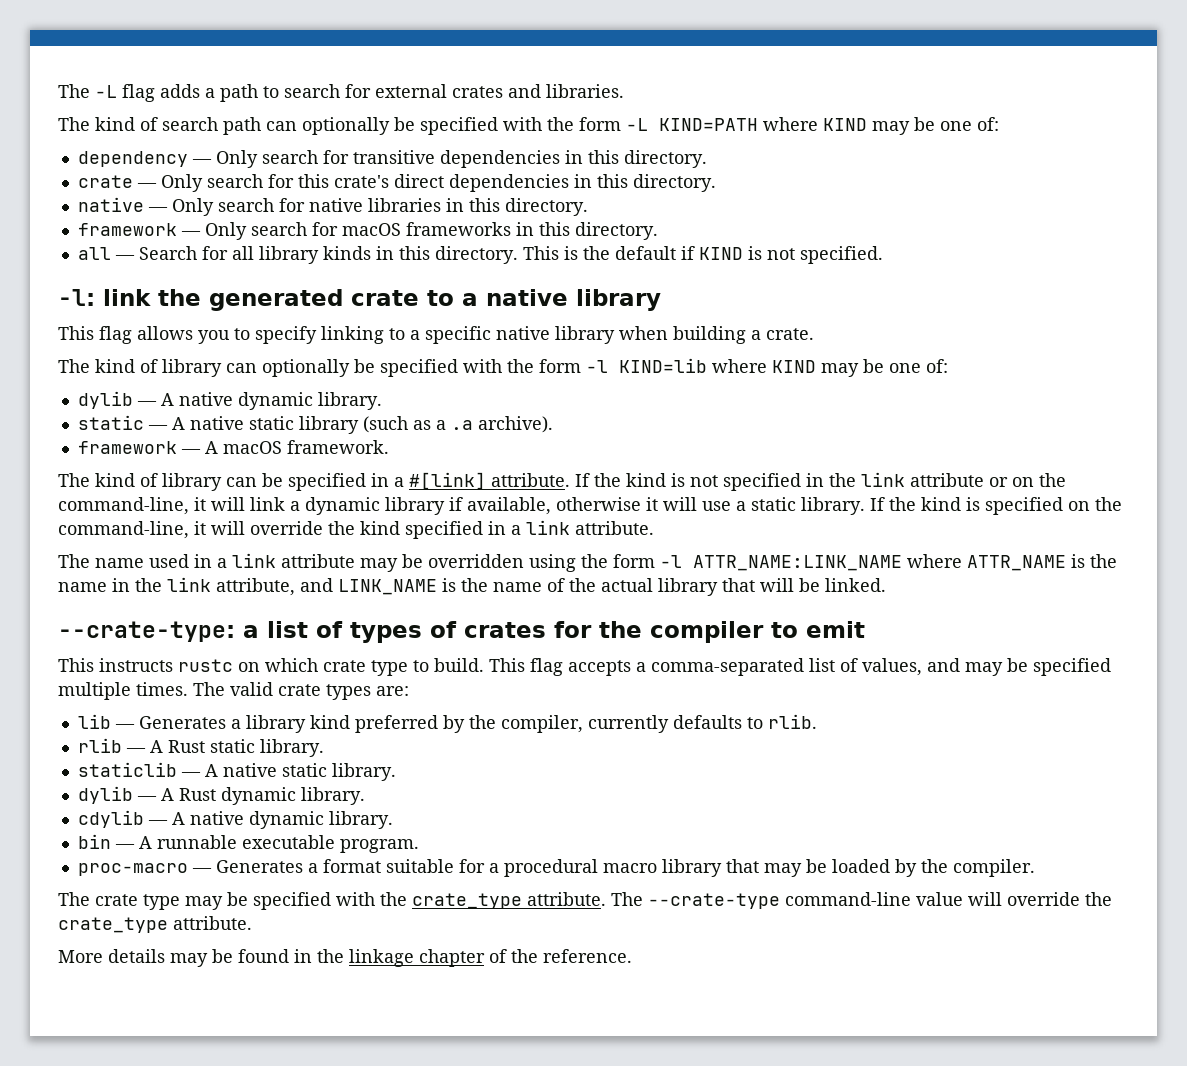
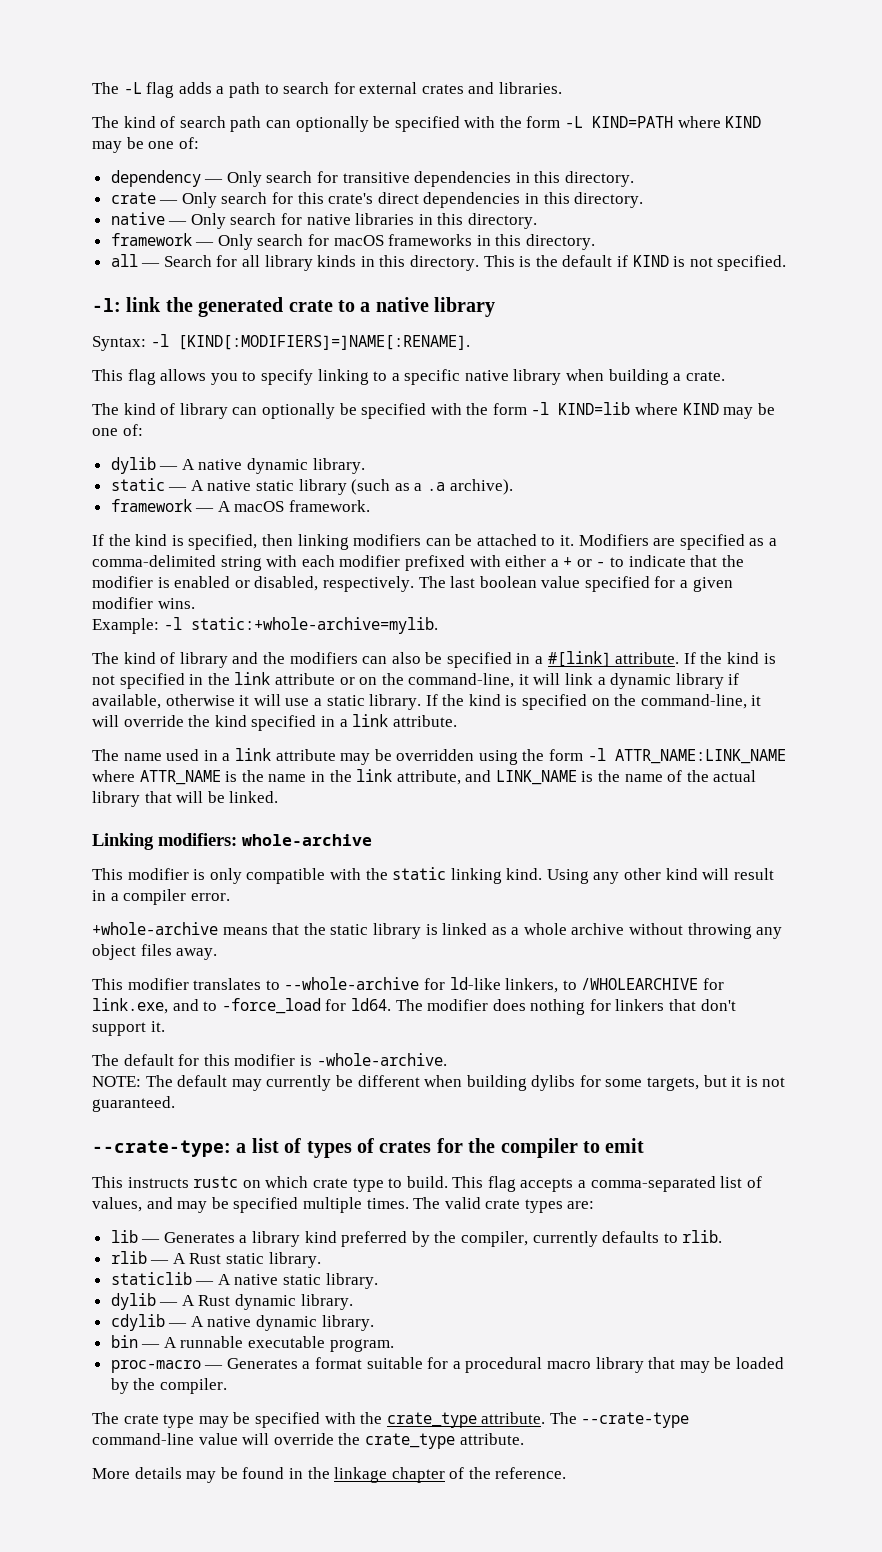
(661, 300) none -> [92,334,470,351] // Syntax: -l [KIND[:MODIFIERS]=]NAME[:RENAME].
[58,473,257,491] // The kind of library can -> [92,534,778,550] [92,555,744,571] [92,576,733,592] [92,597,195,609] [92,617,438,634] [92,652,421,668] // If the kind is specified, then linking modifiers can be attached to it. Modifiers are specified as a comma-delimited string with each modifier prefixed with either a + or - to indicate that the modifier is enabled or disabled, respectively. The last boolean value specified for a given modifier wins. // Example: -l static:+whole-archive=mylib. // The kind of library and the modifiers can also
(886, 585) none -> [92,833,372,850] [92,867,774,884] [92,889,230,905] [92,922,783,939] [92,944,218,960] [92,977,724,993] [92,998,736,1015] [92,1021,165,1036] [92,1053,447,1066] [92,1075,786,1091] [92,1096,175,1112] // Linking modifiers: whole-archive // This modifier is only compatible with the static linking kind. Using any other kind will result in a compiler error. // +whole-archive means that the static library is linked as a whole archive without throwing any object files away. // This modifier translates to --whole-archive for ld-like linkers, to /WHOLEARCHIVE for link.exe, and to -force_load for ld64. The modifier does nothing for linkers that don't support it. // The default for this modifier is -whole-archive. // NOTE: The default may currently be different when building dylibs for some targets, but it is not guaranteed.

